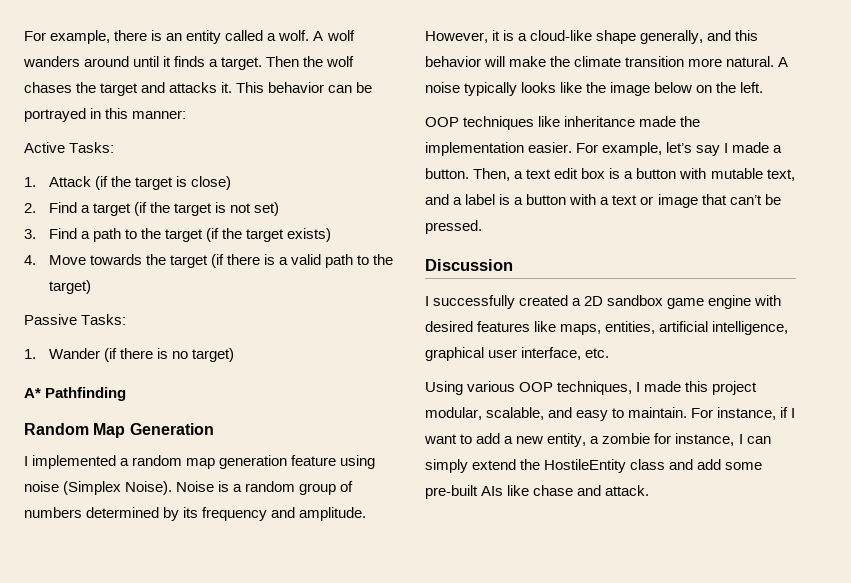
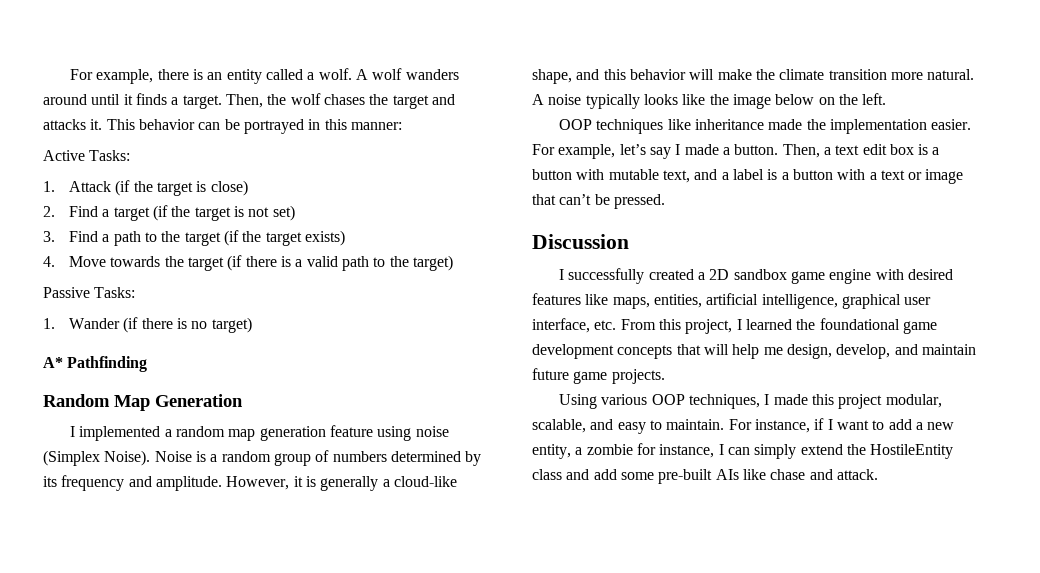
[266,56,300,67] Then -> [225,94,263,108] Then,
(515, 35) none -> [320,476,379,491] generally
[596,30,704,44] shape generally, -> [532,69,572,84] shape,
(610, 353) none -> [620,318,937,334] [532,344,976,359] [532,368,665,384] From this project, I learned the foundational game development concepts that will help me design, develop, and maintain future game projects.

